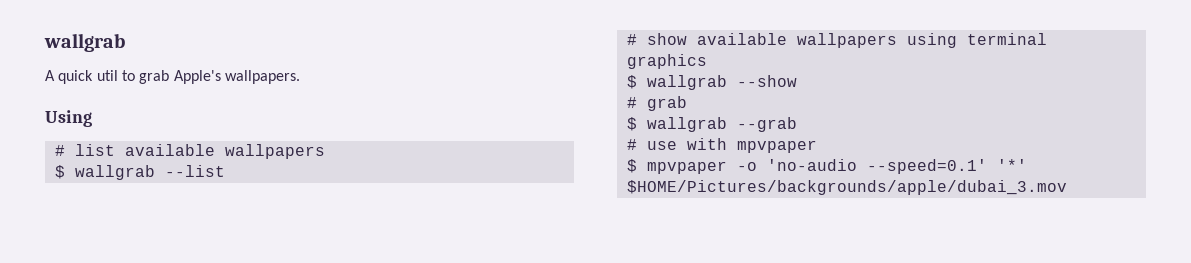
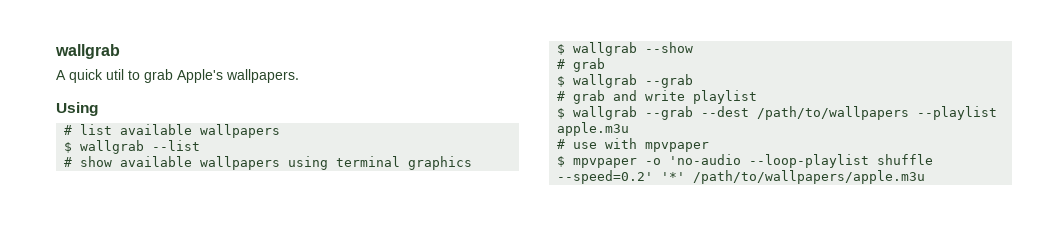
(797, 124) none -> [557,90,758,104] [557,106,998,120] [557,122,630,136] // # grab and write playlist // $ wallgrab --grab --dest /path/to/wallpapers --playlist apple.m3u
[866,159,1027,174] [626,180,1067,195] --speed=0.1' '*' $HOME/Pictures/backgrounds/apple/dubai_3.mov -> [749,154,934,168] [557,170,926,184] --loop-playlist shuffle --speed=0.2' '*' /path/to/wallpapers/apple.m3u

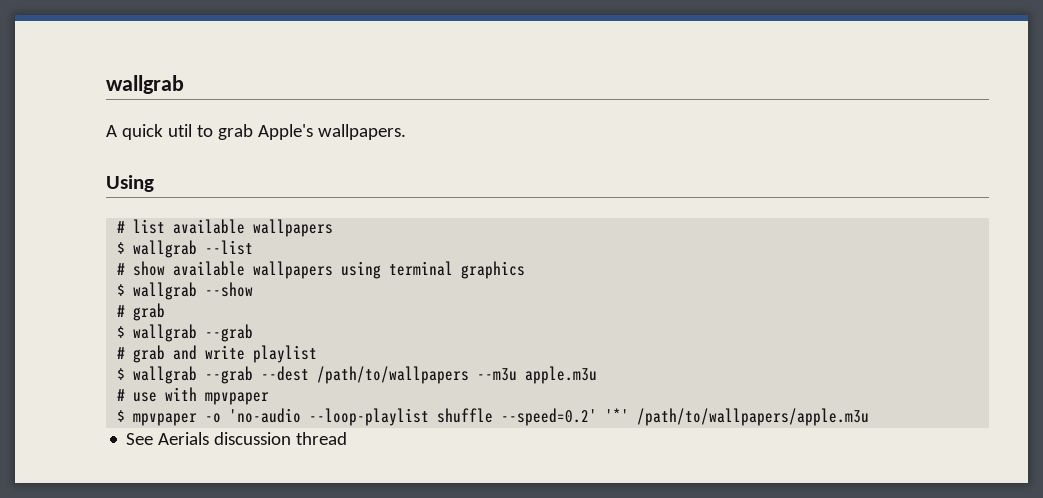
[917,106,998,120] --playlist -> [477,368,518,381] --m3u
(926, 177) none -> [126,432,348,445] // See Aerials discussion thread

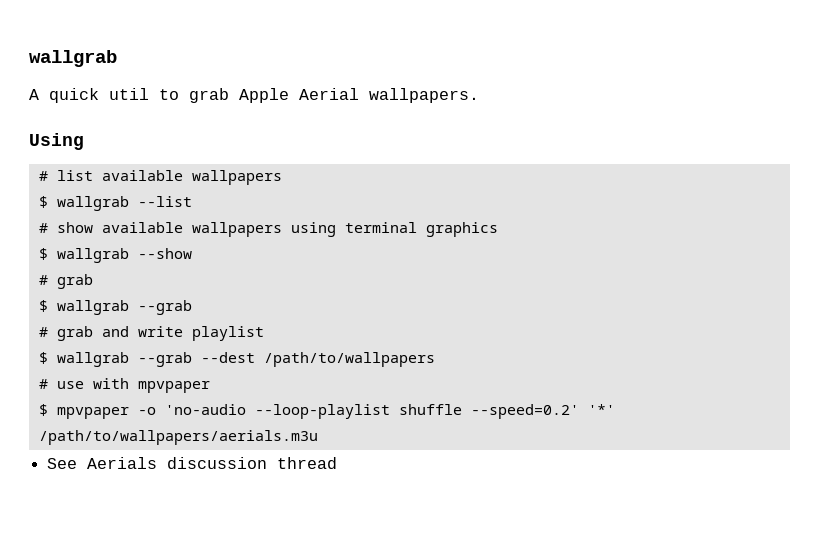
[257,124,313,140] Apple's -> [239,88,359,103] Apple Aerial
[477,366,598,384] --m3u apple.m3u -> (435, 359) none
[637,408,870,426] /path/to/wallpapers/apple.m3u -> [38,430,318,445] /path/to/wallpapers/aerials.m3u

